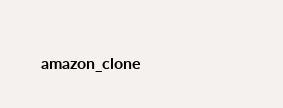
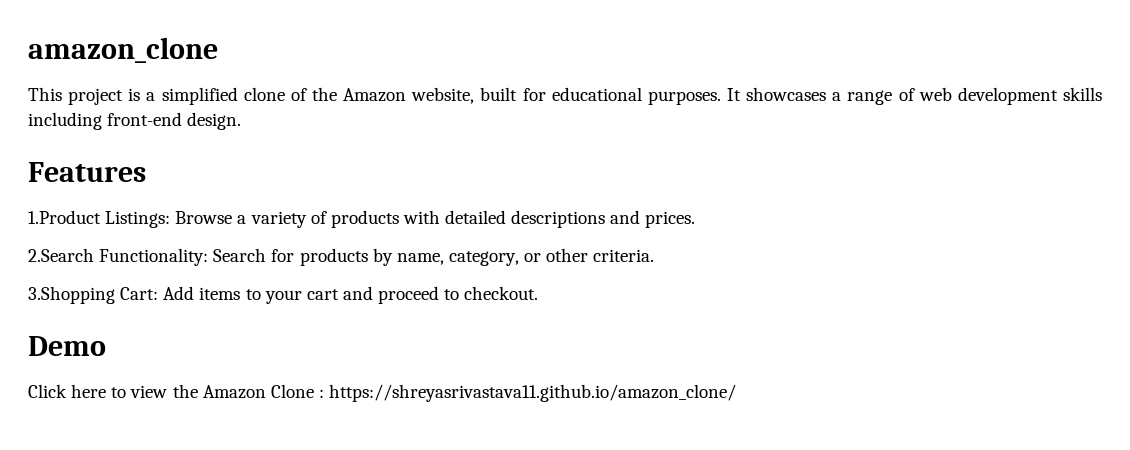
(141, 65) none -> [28,87,1102,105] [28,112,242,130] [28,162,146,182] [28,210,696,228] [28,248,655,266] [28,286,539,304] [28,336,106,356] [28,384,737,402] // This project is a simplified clone of the Amazon website, built for educational purposes. It showcases a range of web development skills including front-end design. // Features // 1.Product Listings: Browse a variety of products with detailed descriptions and prices. // 2.Search Functionality: Search for products by name, category, or other criteria. // 3.Shopping Cart: Add items to your cart and proceed to checkout. // Demo // Click here to view the Amazon Clone : https://shreyasrivastava11.github.io/amazon_clone/

